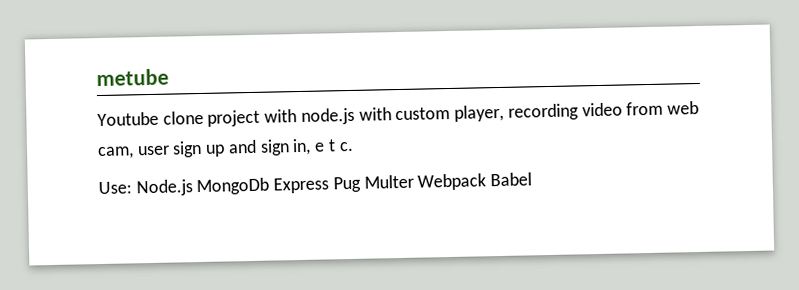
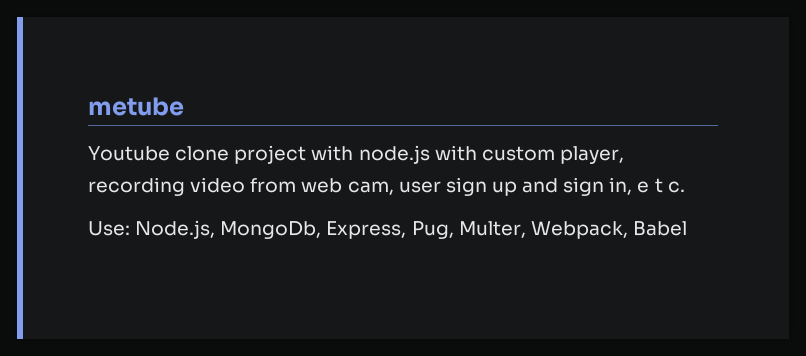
[135,173,487,197] Node.js MongoDb Express Pug Multer Webpack -> [135,220,628,239] Node.js, MongoDb, Express, Pug, Multer, Webpack,

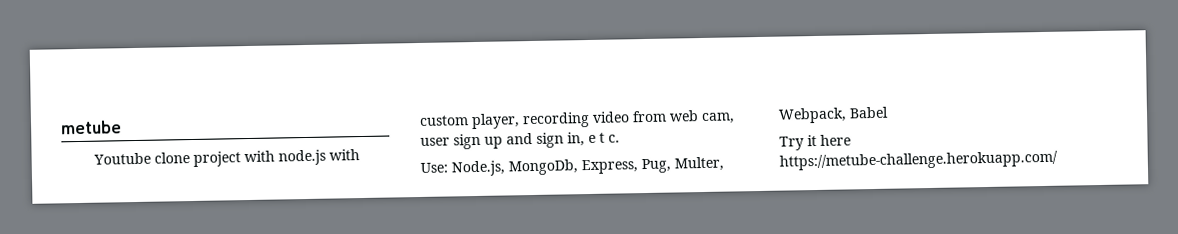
(687, 228) none -> [779,134,851,151] [779,150,1058,171] // Try it here https://metube-challenge.herokuapp.com/

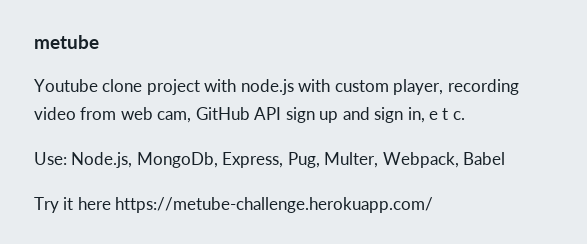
[420,137,450,146] user -> [195,107,282,120] GitHub API

